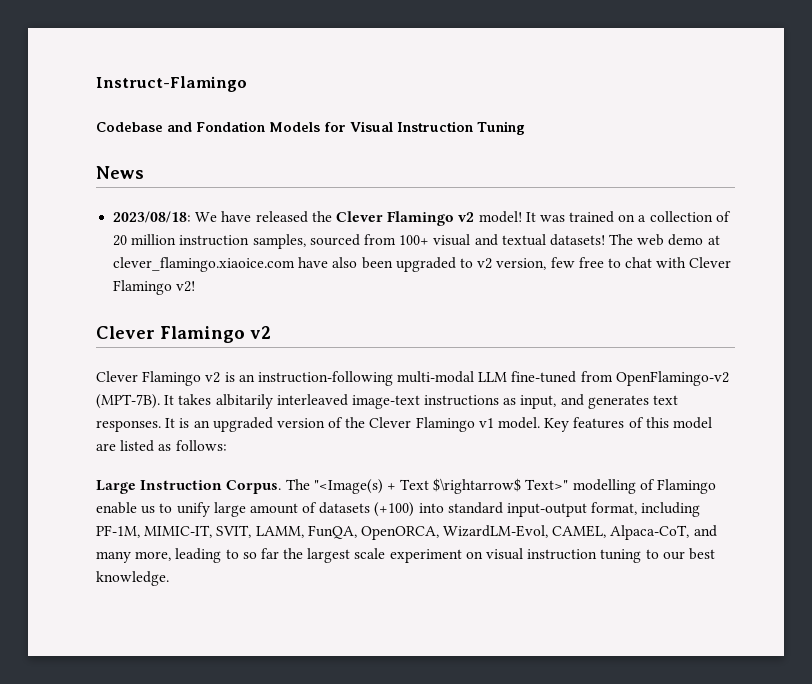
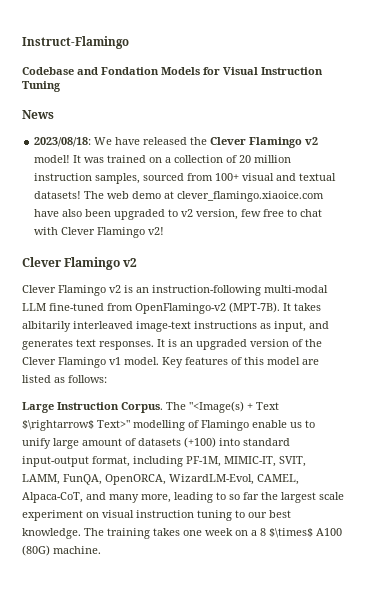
(169, 578) none -> [84,528,342,539] [22,545,101,556] The training takes one week on a 8 $\times$ A100 (80G) machine.

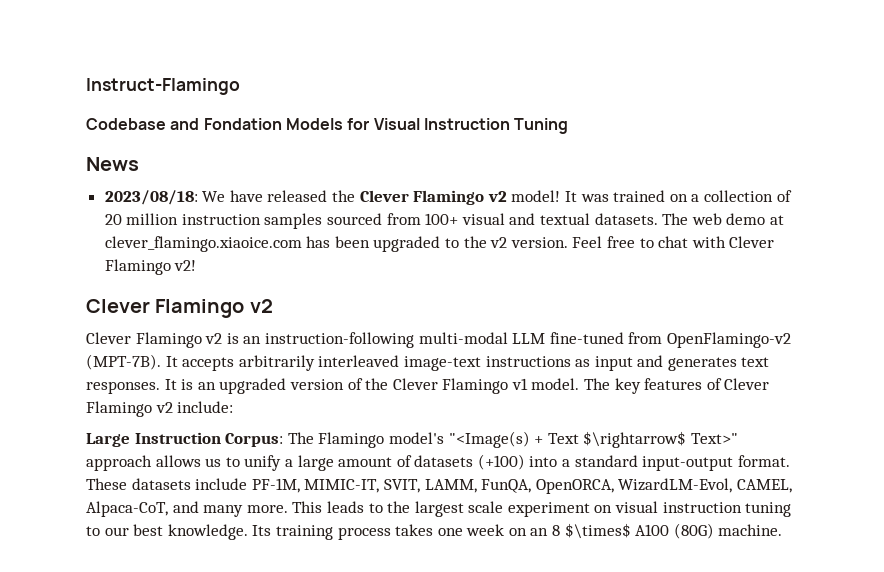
[95,173,141,184] samples, -> [264,213,323,229] samples
[34,191,82,199] datasets! -> [594,213,658,225] datasets.
[34,209,83,217] have also -> [306,236,331,248] has
[181,209,262,220] v2 version, few -> [463,236,603,248] the v2 version. Feel
[294,303,321,311] [22,321,71,332] takes albitarily -> [182,355,315,371] accepts arbitrarily
[274,321,306,332] input, -> [594,356,633,371] input
[162,357,319,368] [22,375,107,383] [22,402,186,413] Key features of this model are listed as follows: // Large Instruction Corpus. The -> [584,378,770,394] [86,401,234,417] [86,432,444,448] The key features of Clever Flamingo v2 include: // Large Instruction Corpus: The Flamingo model's
[133,420,287,431] modelling of Flamingo enable -> [86,455,201,471] approach allows
(51, 443) none -> [284,459,293,467] a
(240, 442) none -> [562,459,571,467] a
[92,456,183,467] format, including -> [737,455,790,467] [86,478,248,490] format. These datasets include
[141,492,259,503] more, leading to so far -> [246,501,383,513] more. This leads to
[84,528,150,539] The training -> [252,525,391,540] Its training process
[251,530,257,536] a -> [530,528,549,536] an

